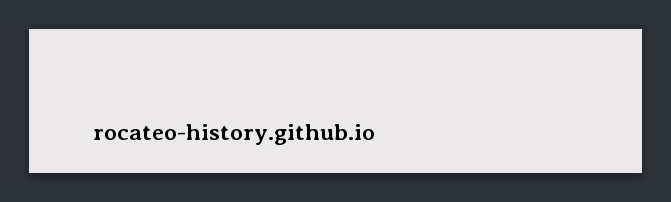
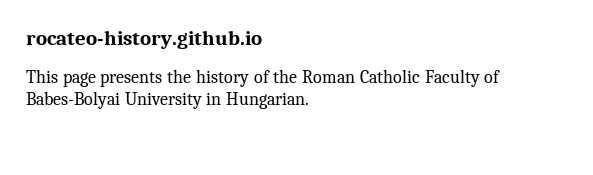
(375, 134) none -> [26,69,501,87] [26,91,310,109] // This page presents the history of the Roman Catholic Faculty of Babes-Bolyai University in Hungarian.

